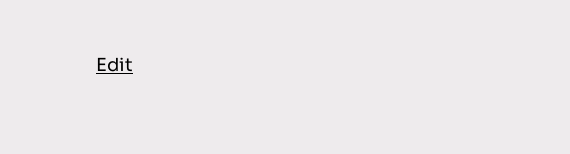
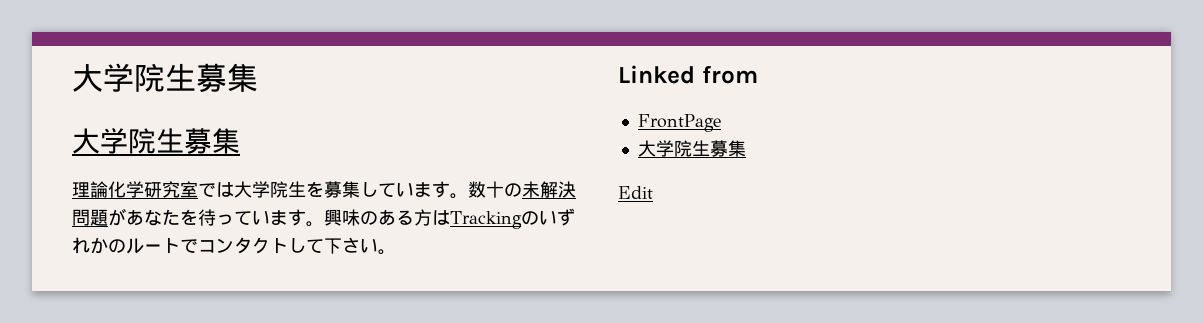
(96, 64) none -> [72,63,258,93] [72,128,240,154] [72,181,576,199] [72,208,575,229] [72,237,396,255] [618,65,758,84] [637,114,721,132] [637,140,746,157] 大学院生募集 // 大学院生募集 // 理論化学研究室では大学院生を募集しています。数十の未解決問題があなたを待っています。興味のある方はTrackingのいずれかのルートでコンタクトして下さい。 // Linked from // FrontPage // 大学院生募集 //

